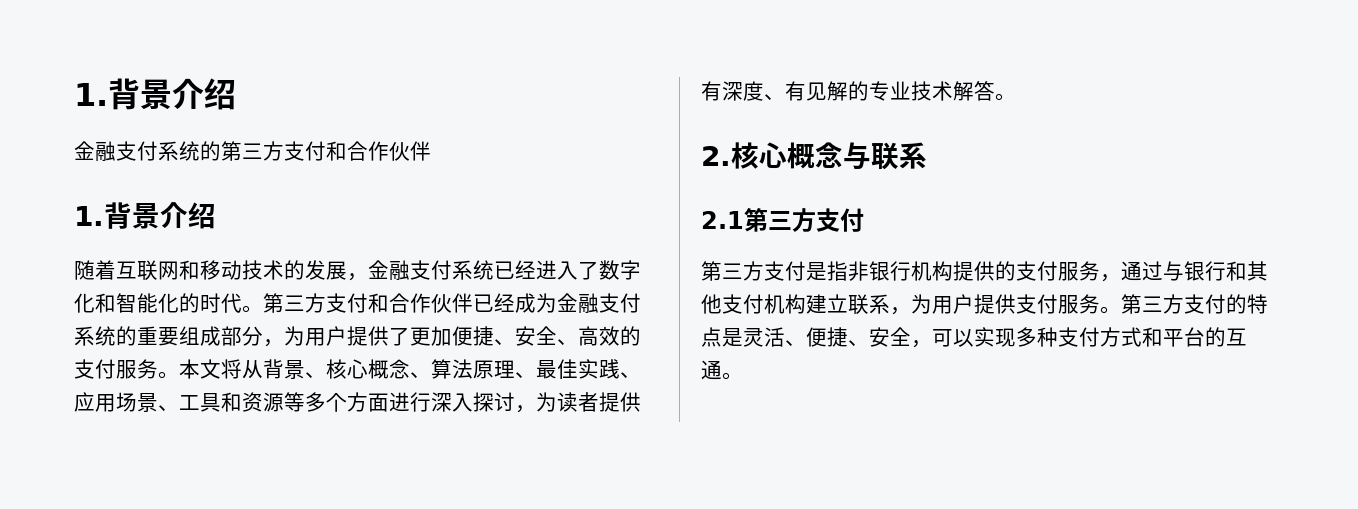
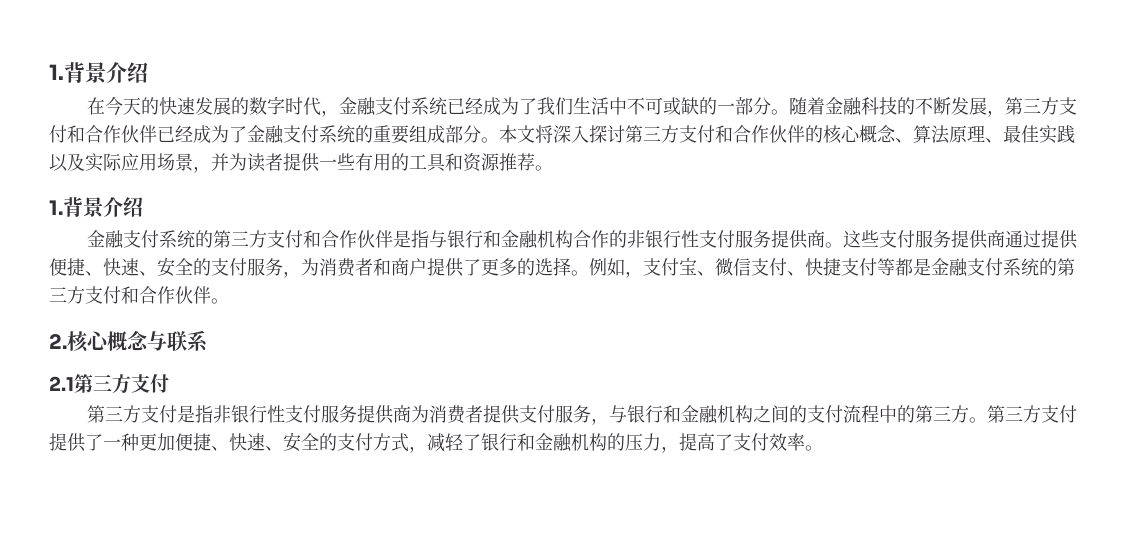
[74,78,236,110] [74,141,431,161] [74,202,216,229] [74,260,641,281] [74,293,641,313] [74,326,641,347] [74,359,641,379] [74,392,641,413] [701,81,995,101] 1.背景介绍 // 金融支付系统的第三方支付和合作伙伴 // 1.背景介绍 // 随着互联网和移动技术的发展，金融支付系统已经进入了数字化和智能化的时代。第三方支付和合作伙伴已经成为金融支付系统的重要组成部分，为用户提供了更加便捷、安全、高效的支付服务。本文将从背景、核心概念、算法原理、最佳实践、应用场景、工具和资源等多个方面进行深入探讨，为读者提供有深度、有见解的专业技术解答 -> [49,62,148,84] [87,96,1078,117] [49,125,1075,144] [49,153,553,173] [49,197,143,218] [87,230,1079,249] [49,257,1075,278] [49,286,211,304] 1.背景介绍 // 在今天的快速发展的数字时代，金融支付系统已经成为了我们生活中不可或缺的一部分。随着金融科技的不断发展，第三方支付和合作伙伴已经成为了金融支付系统的重要组成部分。本文将深入探讨第三方支付和合作伙伴的核心概念、算法原理、最佳实践以及实际应用场景，并为读者提供一些有用的工具和资源推荐。 // 1.背景介绍 // 金融支付系统的第三方支付和合作伙伴是指与银行和金融机构合作的非银行性支付服务提供商。这些支付服务提供商通过提供便捷、快速、安全的支付服务，为消费者和商户提供了更多的选择。例如，支付宝、微信支付、快捷支付等都是金融支付系统的第三方支付和合作伙伴
[911,261,1268,282] [701,294,1268,315] [701,327,1247,348] [701,360,722,380] 机构提供的支付服务，通过与银行和其他支付机构建立联系，为用户提供支付服务。第三方支付的特点是灵活、便捷、安全，可以实现多种支付方式和平台的互通 -> [267,405,1078,425] [49,432,805,453] 性支付服务提供商为消费者提供支付服务，与银行和金融机构之间的支付流程中的第三方。第三方支付提供了一种更加便捷、快速、安全的支付方式，减轻了银行和金融机构的压力，提高了支付效率

